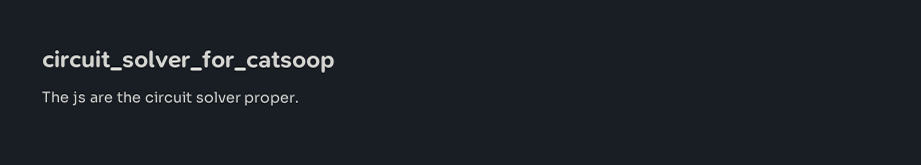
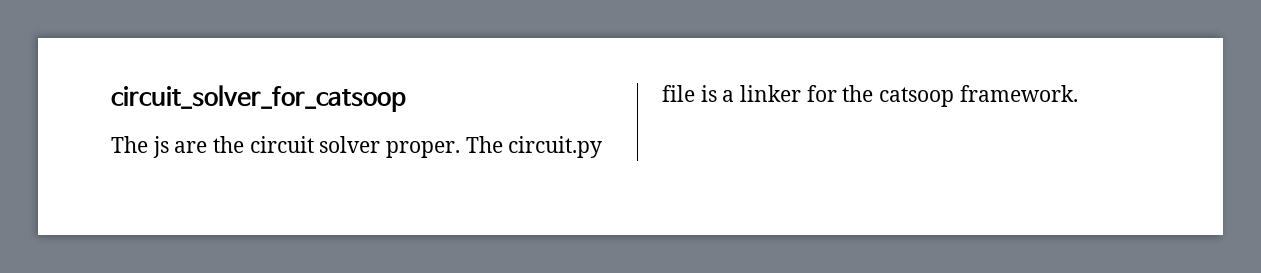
(300, 100) none -> [465,136,603,158] [662,85,1078,107] The circuit.py file is a linker for the catsoop framework.

